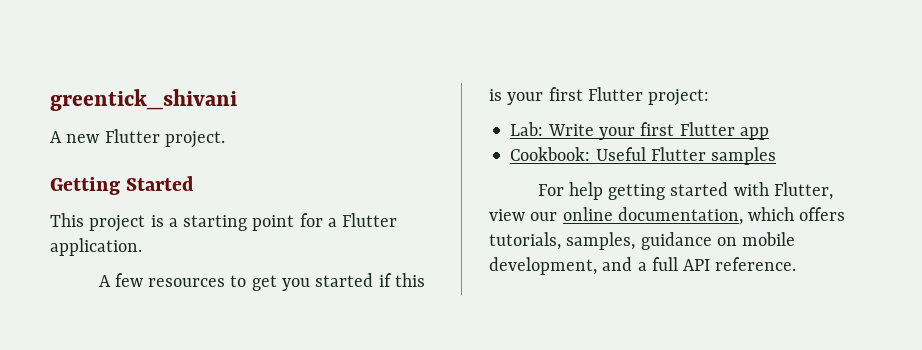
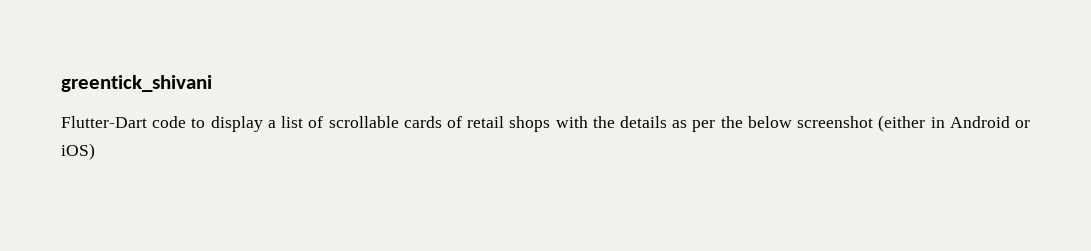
[50,129,225,148] [50,176,195,195] [50,213,398,232] [50,238,142,256] [98,273,425,291] [489,87,710,106] [510,122,769,140] [510,147,777,165] [537,182,834,200] [489,207,846,225] [489,232,796,250] [489,257,797,275] A new Flutter project. // Getting Started // This project is a starting point for a Flutter application. // A few resources to get you started if this is your first Flutter project: // Lab: Write your first Flutter app // Cookbook: Useful Flutter samples // For help getting started with Flutter, view our online documentation, which offers tutorials, samples, guidance on mobile development, and a full API reference. -> [61,115,1031,132] [61,143,95,160] Flutter-Dart code to display a list of scrollable cards of retail shops with the details as per the below screenshot (either in Android or iOS)

